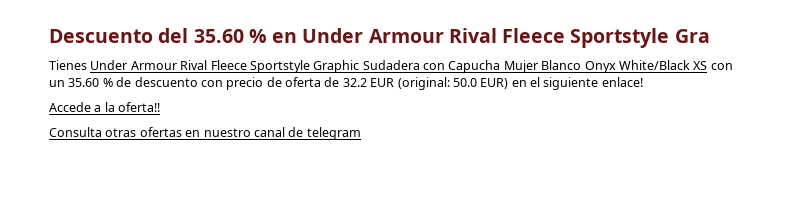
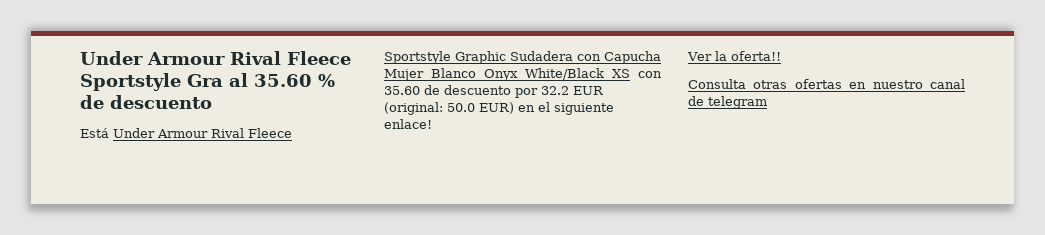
[49,28,298,43] Descuento del 35.60 % en -> (80, 58) none
[49,60,87,70] // Tienes -> [229,73,335,87] [80,95,212,109] [80,128,109,138] al 35.60 % de descuento // Está
[49,77,340,90] un 35.60 % de descuento con precio de oferta de -> [384,85,538,98] 35.60 de descuento por
[49,102,102,112] Accede a -> [687,52,712,61] Ver

